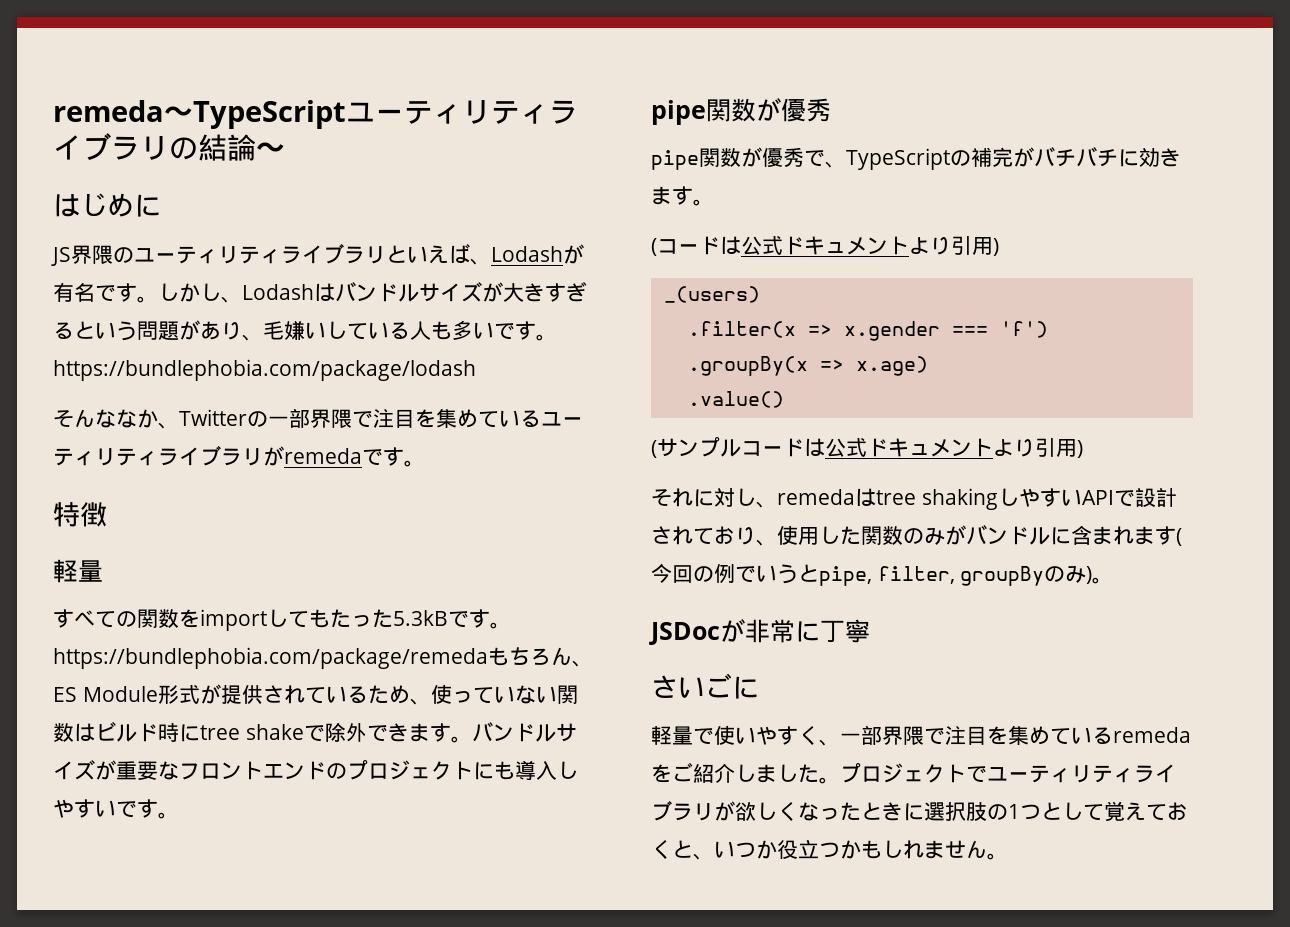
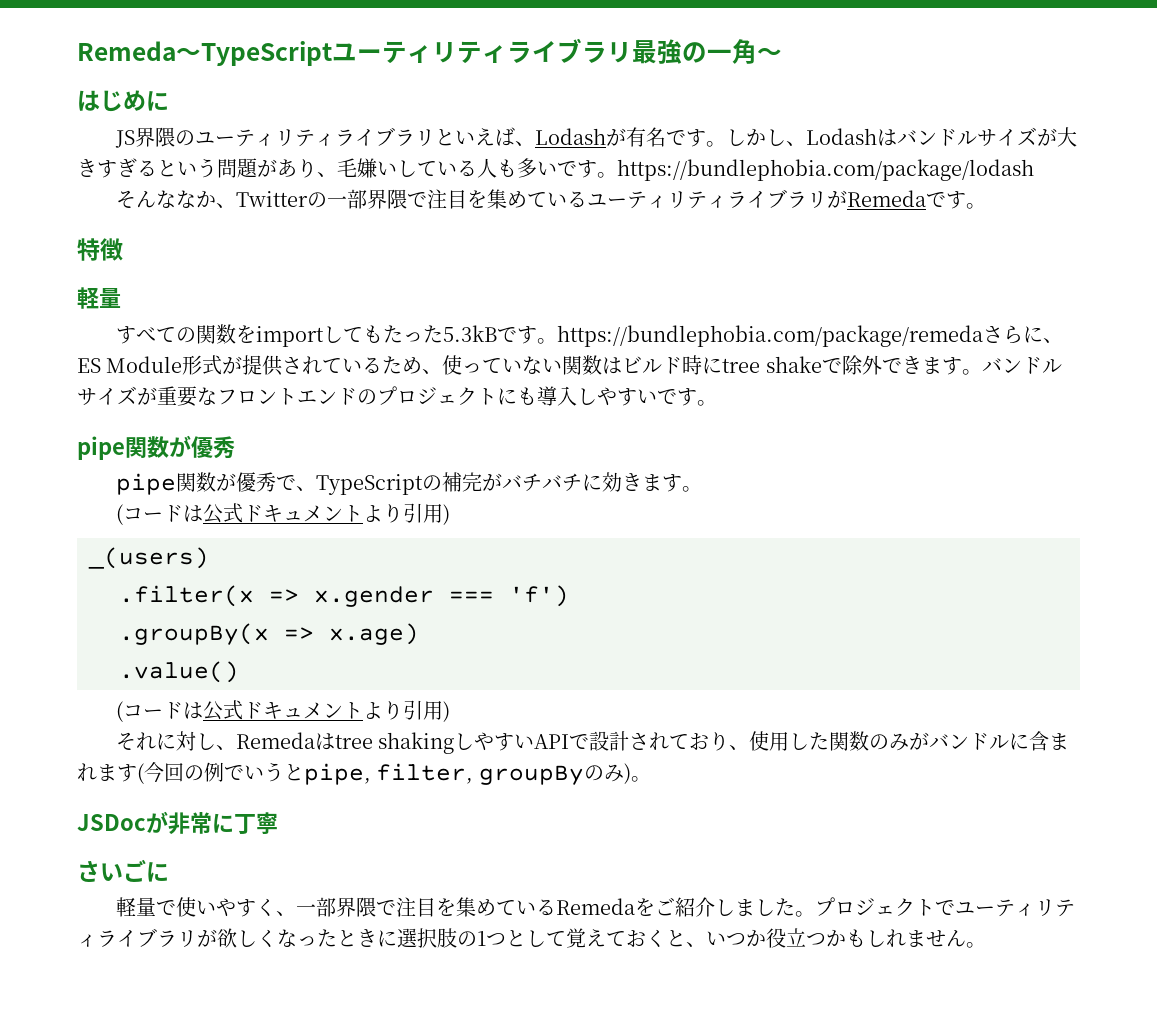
[53,100,164,122] remeda -> [77,41,176,61] Remeda
[169,134,256,161] の結論 -> [632,39,757,64] 最強の一角
[284,448,362,464] remeda -> [846,190,926,207] Remeda
[488,647,572,666] もちろん -> [982,325,1043,344] さらに
[657,437,741,457] サンプル -> (123, 711) none
[777,489,855,505] remeda -> [235,732,315,749] Remeda
[1113,727,1191,743] remeda -> [555,898,635,915] Remeda

